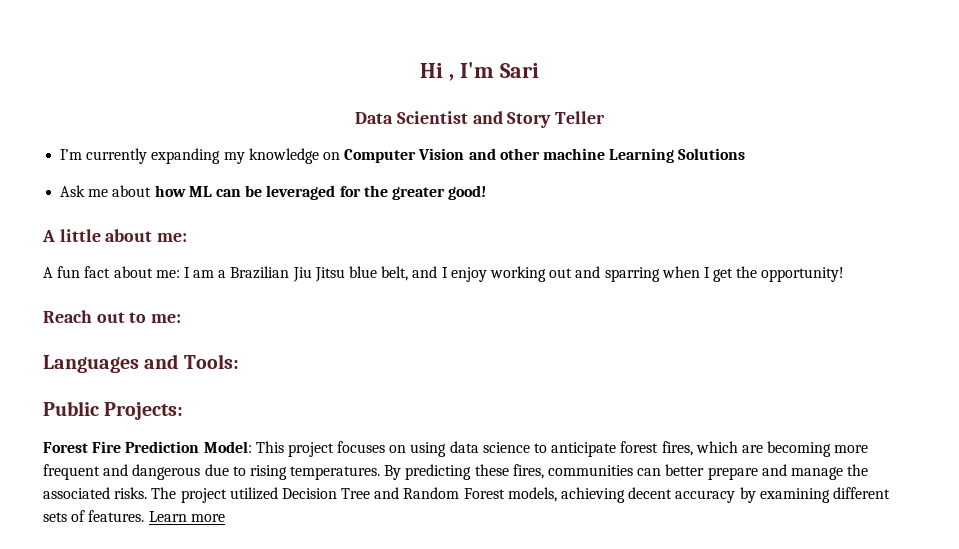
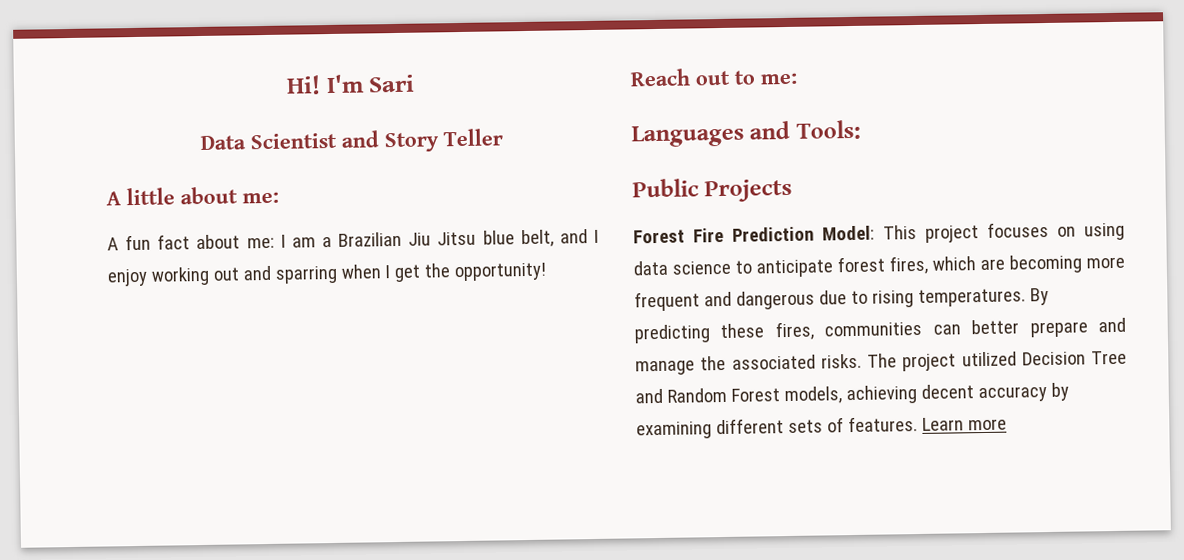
[420,63,455,81] Hi , -> [285,75,321,95] Hi!
[60,148,746,164] [60,185,487,200] // I’m currently expanding my knowledge on Computer Vision and other machine Learning Solutions // Ask me about how ML can be leveraged for the greater good! -> (503, 137) none
[104,402,184,420] Projects: -> [704,178,793,203] Projects

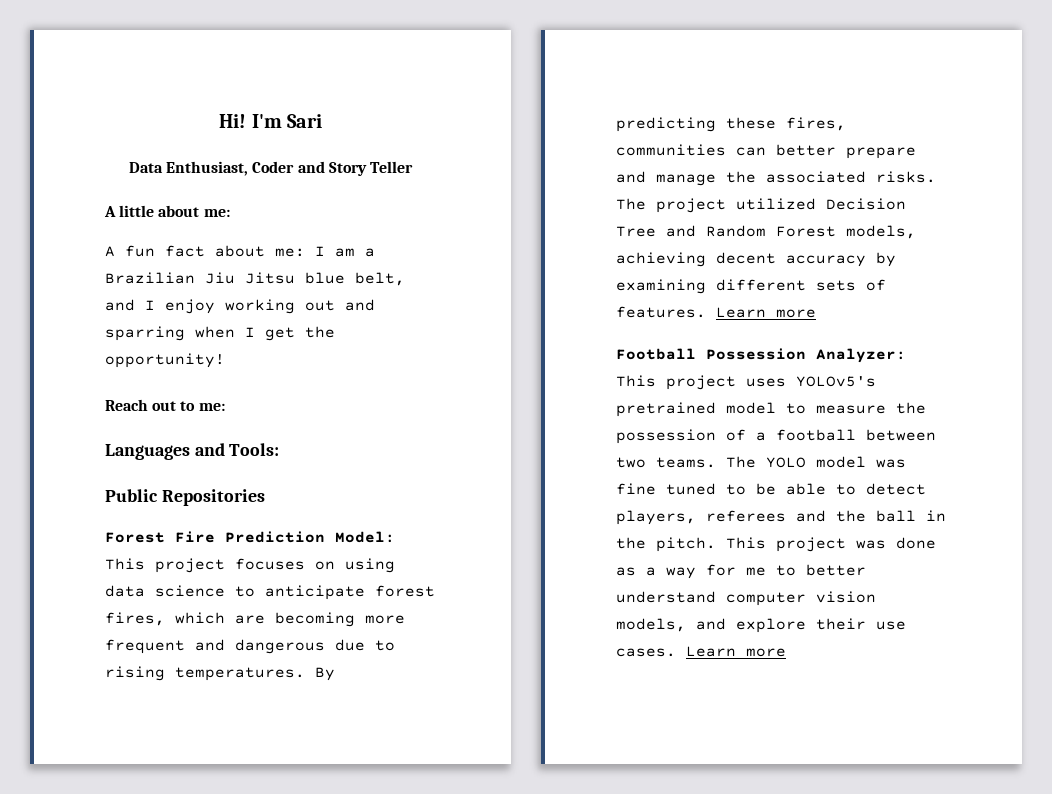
[249,132,337,150] Scientist -> [166,161,295,176] Enthusiast, Coder
[704,178,793,203] Projects -> [161,489,265,506] Repositories
(1007, 424) none -> [616,348,906,363] [616,375,876,390] [616,402,926,417] [616,429,936,444] [616,456,906,468] [616,483,926,495] [616,510,946,525] [616,537,936,552] [616,564,866,579] [616,591,876,606] [616,618,906,633] [616,646,786,657] // Football Possession Analyzer: This project uses YOLOv5's pretrained model to measure the possession of a football between two teams. The YOLO model was fine tuned to be able to detect players, referees and the ball in the pitch. This project was done as a way for me to better understand computer vision models, and explore their use cases. Learn more

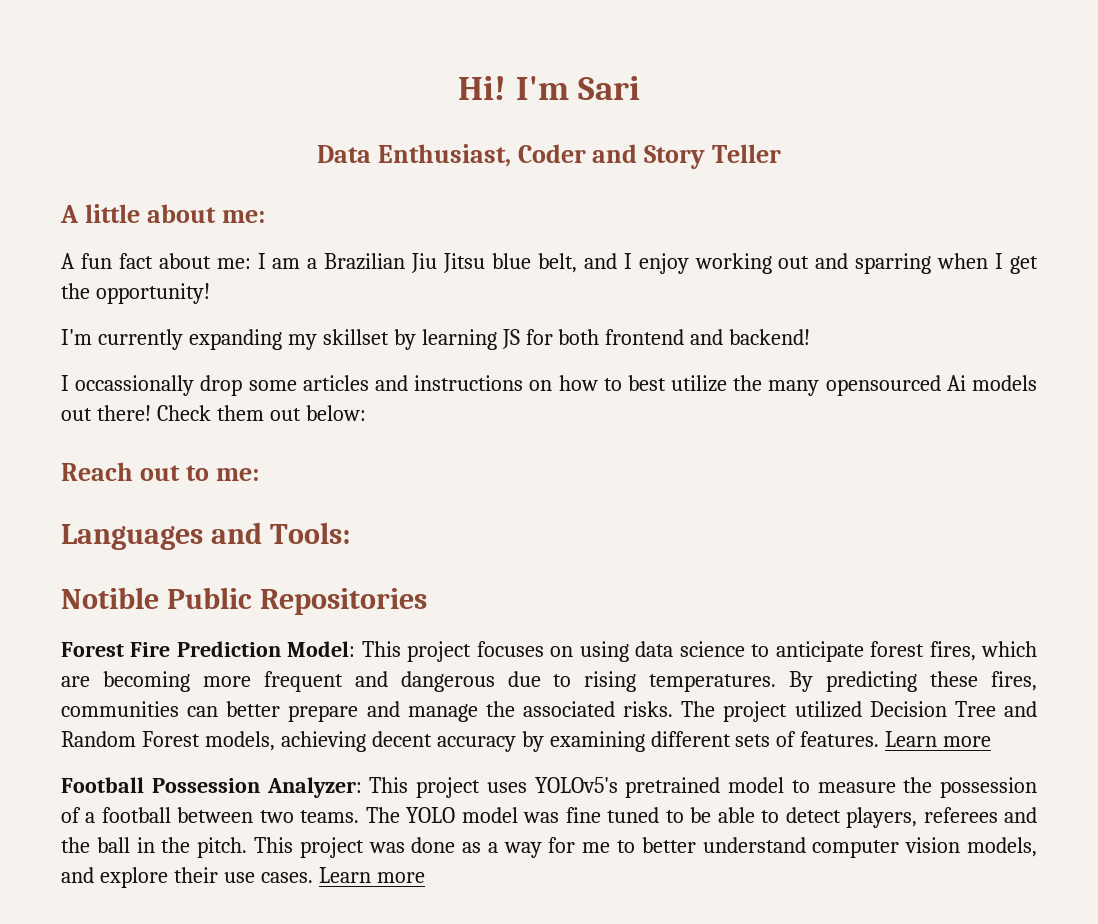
(225, 360) none -> [61,329,811,350] [61,375,1037,396] [61,405,366,421] // I'm currently expanding my skillset by learning JS for both frontend and backend! // I occassionally drop some articles and instructions on how to best utilize the many opensourced Ai models out there! Check them out below:
(280, 449) none -> [61,587,159,609] Notible

